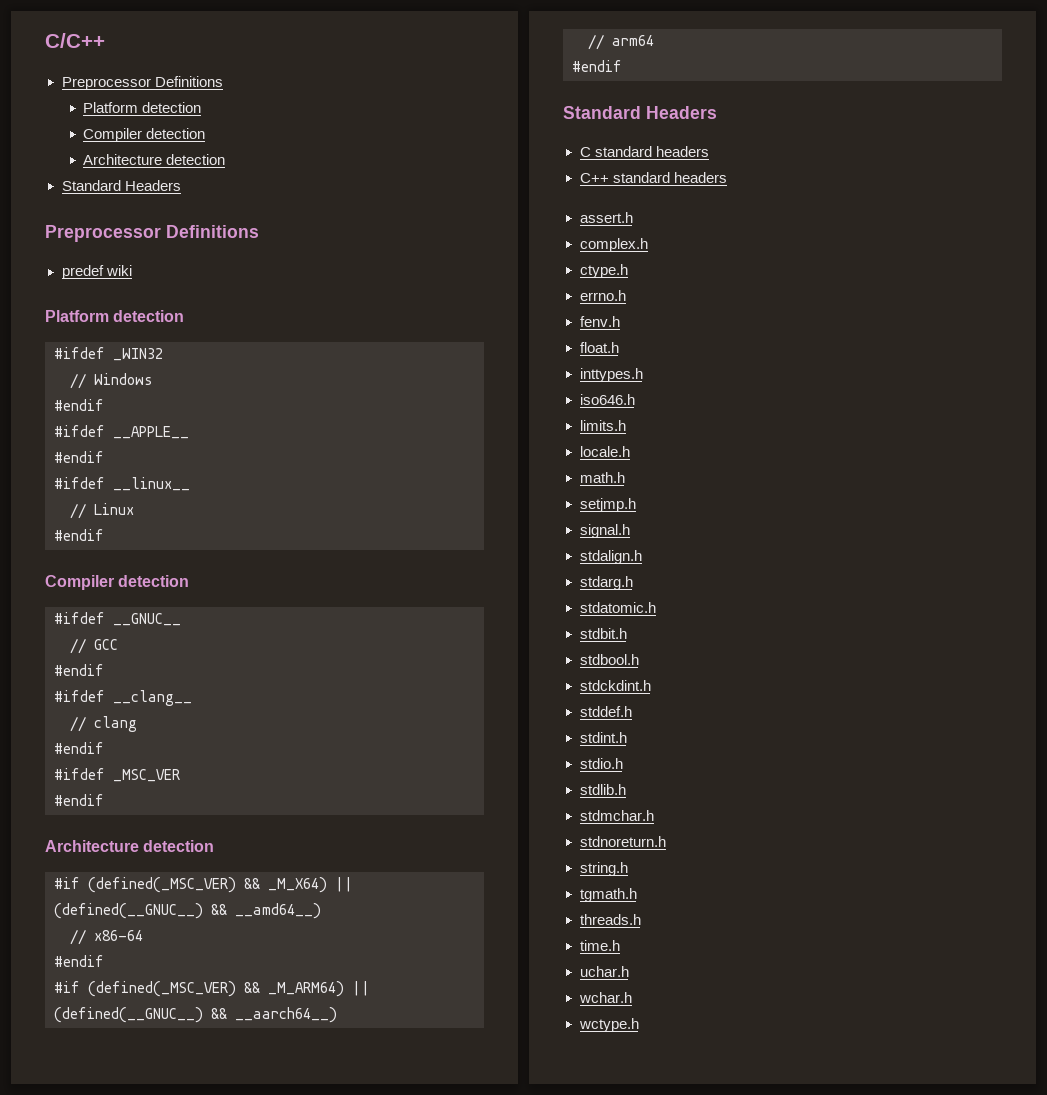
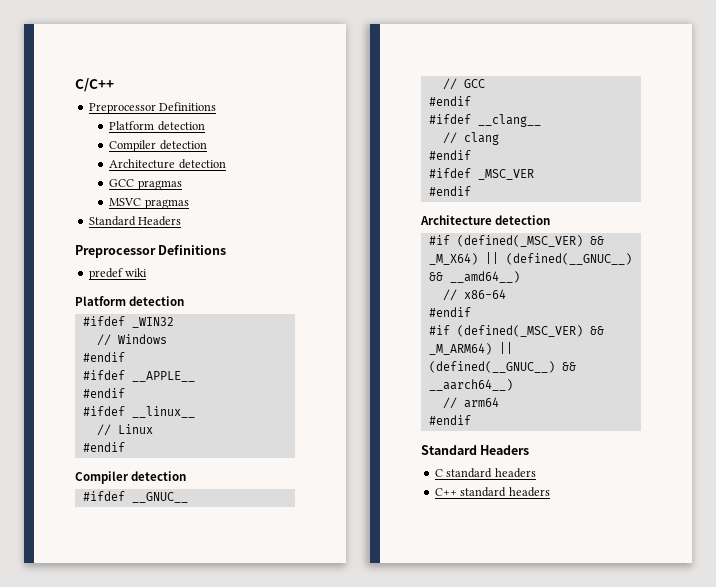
(226, 159) none -> [109,179,182,190] [109,198,189,209] // GCC pragmas // MSVC pragmas
[579,212,633,223] [579,238,648,252] [579,264,628,278] [579,290,626,301] [579,316,620,327] [579,342,619,353] [579,368,643,382] [579,394,635,405] [579,420,626,431] [579,446,630,457] [579,472,625,483] [579,498,636,512] [579,524,630,538] [579,550,642,564] [579,576,633,590] [579,602,656,613] [579,628,627,639] [579,654,639,665] [579,680,651,691] [579,706,632,717] [579,732,627,743] [579,758,623,769] [579,784,626,795] [579,810,654,821] [579,836,666,847] [579,862,628,876] [579,888,637,902] [579,914,641,925] [579,940,620,951] [579,966,629,977] [578,992,632,1003] [578,1018,639,1032] // assert.h // complex.h // ctype.h // errno.h // fenv.h // float.h // inttypes.h // iso646.h // limits.h // locale.h // math.h // setjmp.h // signal.h // stdalign.h // stdarg.h // stdatomic.h // stdbit.h // stdbool.h // stdckdint.h // stddef.h // stdint.h // stdio.h // stdlib.h // stdmchar.h // stdnoreturn.h // string.h // tgmath.h // threads.h // time.h // uchar.h // wchar.h // wctype.h -> (550, 492) none

